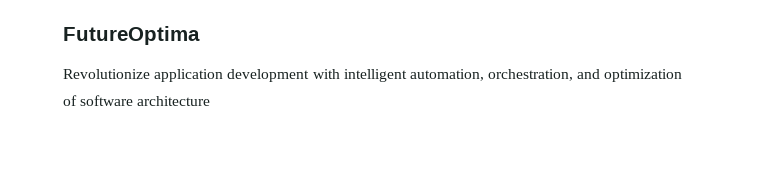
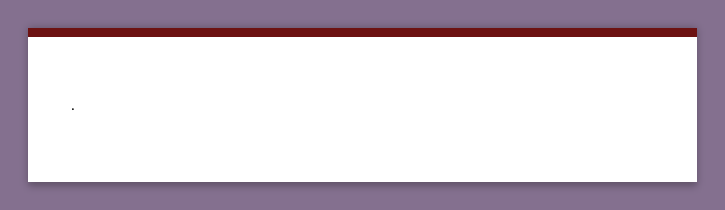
[63,26,200,45] [63,69,683,82] [63,95,211,106] FutureOptima // Revolutionize application development with intelligent automation, orchestration, and optimization of software architecture -> [71,108,75,111] .

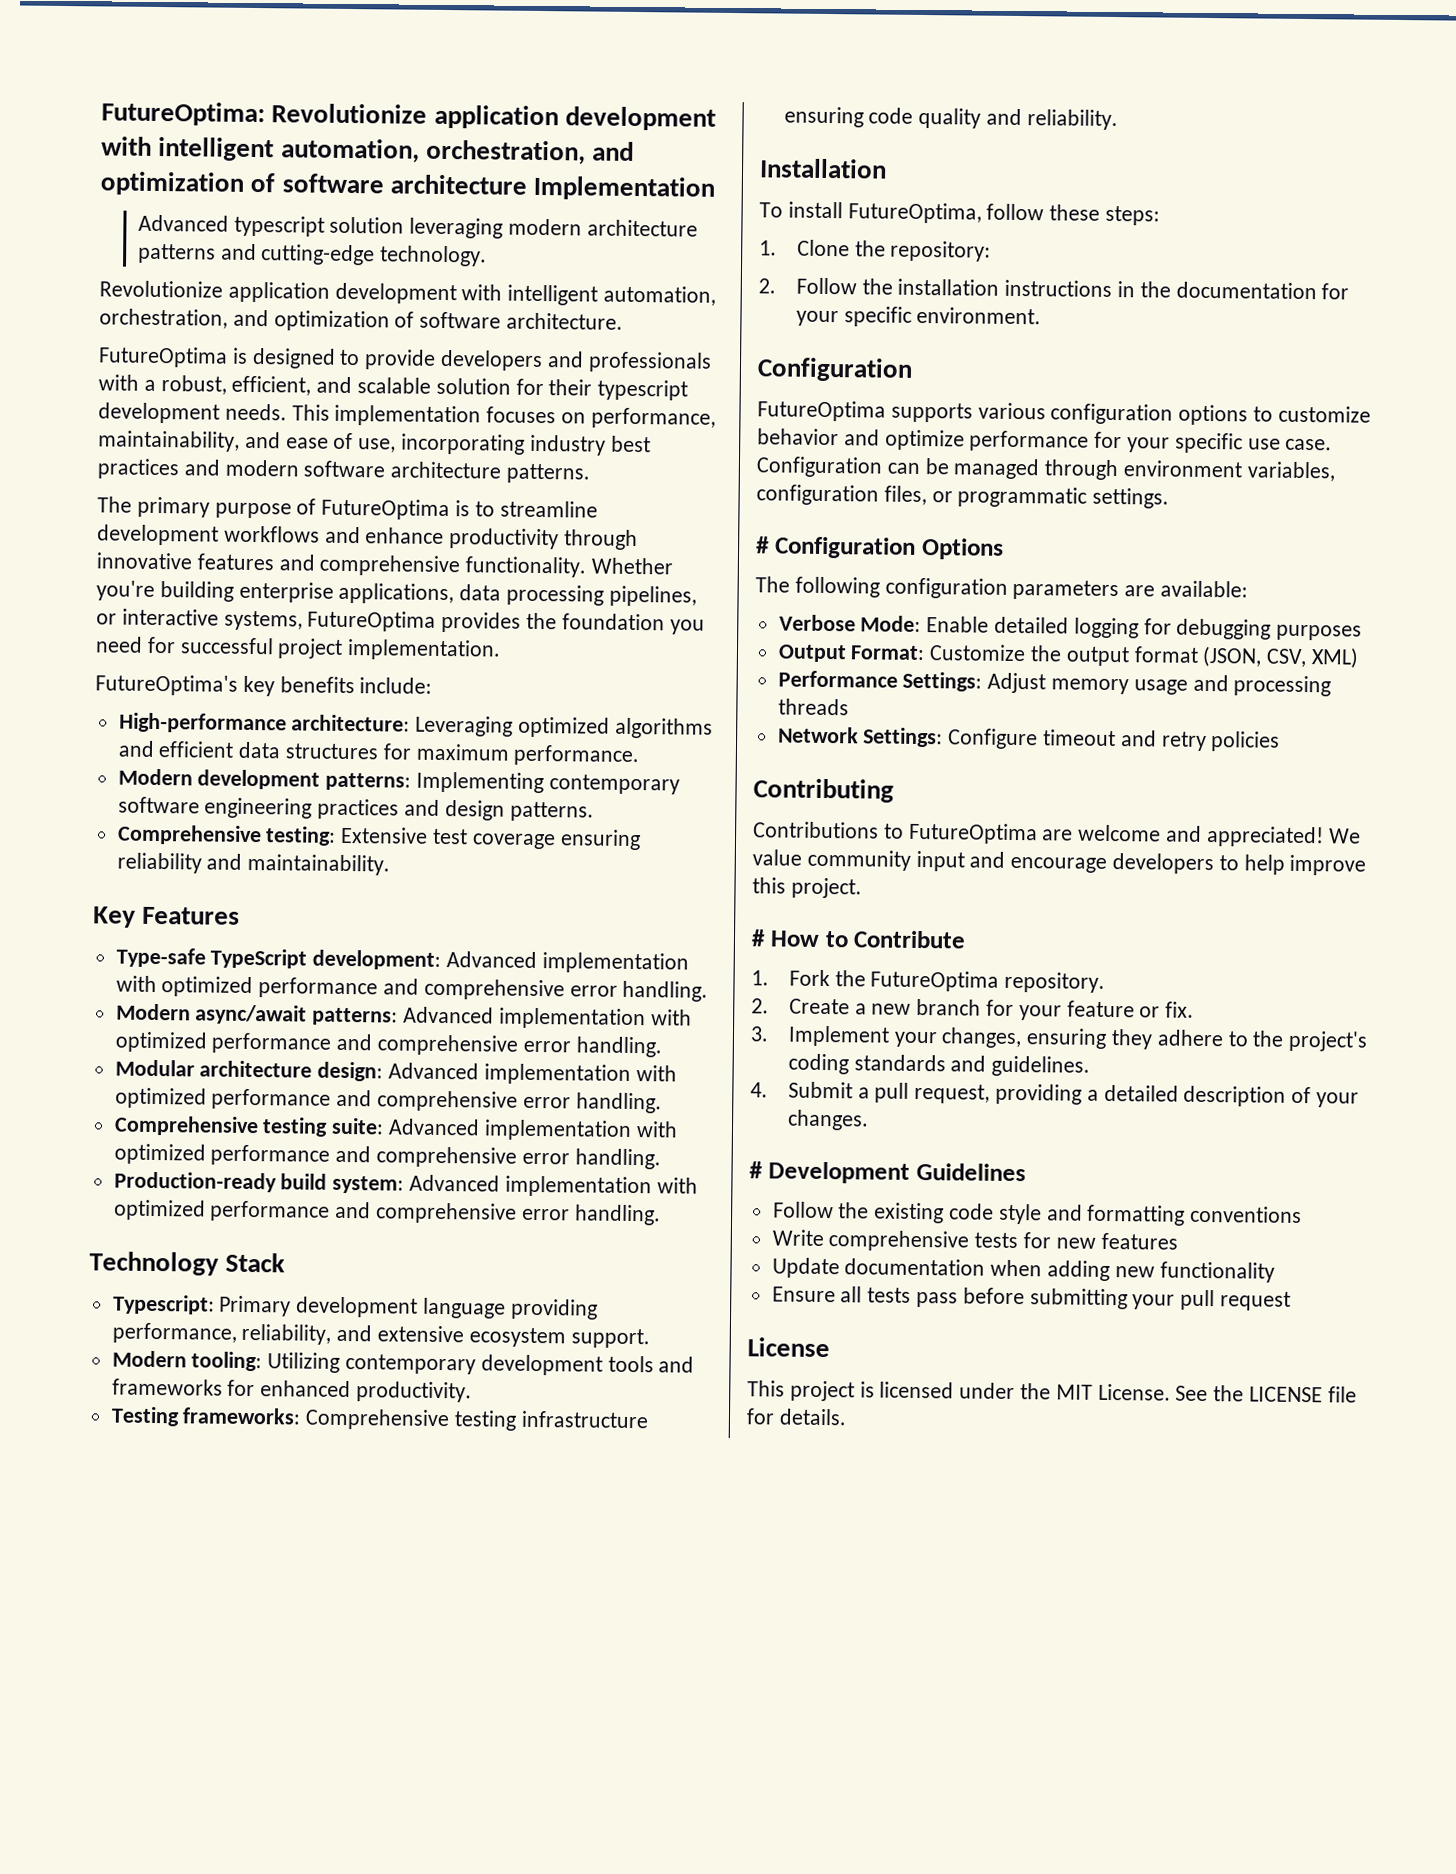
[71,108,75,111] . -> [101,101,716,131] [101,136,635,165] [100,171,716,201] [137,214,698,239] [137,243,488,267] [99,280,717,306] [99,308,624,332] [98,346,712,373] [98,374,689,401] [98,402,716,429] [98,430,651,456] [97,458,591,484] [97,496,598,521] [97,524,639,551] [96,552,674,578] [96,580,697,607] [96,608,705,635] [95,636,502,661] [95,674,433,697] [118,712,713,739] [117,740,640,767] [117,768,680,795] [117,796,594,822] [116,824,641,851] [116,852,391,876] [93,906,241,928] [115,947,689,974] [115,975,709,1002] [115,1003,692,1030] [114,1031,662,1058] [114,1059,677,1085] [114,1087,662,1114] [113,1115,678,1141] [113,1143,661,1170] [113,1171,698,1198] [113,1199,661,1226] [89,1251,286,1276] [112,1294,598,1320] [111,1322,650,1349] [111,1350,695,1376] [111,1378,473,1403] [110,1406,649,1431] [783,106,1118,131] [759,158,887,179] [759,201,1161,226] [759,239,992,262] [758,277,1350,300] [795,306,1042,327] [757,357,913,382] [757,400,1371,426] [757,428,1333,454] [756,456,1336,482] [756,484,1170,509] [756,536,1004,560] [755,576,1249,601] [778,614,1363,641] [777,644,1360,669] [777,670,1332,697] [777,698,849,716] [777,726,1281,752] [753,778,894,803] [753,821,1361,848] [752,849,1367,876] [752,877,862,899] [751,929,967,949] [751,969,1106,993] [751,998,1195,1021] [750,1025,1369,1052] [787,1053,1091,1077] [750,1081,1359,1108] [786,1109,869,1131] [749,1161,1026,1184] [772,1201,1303,1226] [771,1229,1178,1252] [771,1257,1275,1283] [771,1286,1292,1311] [747,1337,830,1358] [747,1380,1357,1403] [746,1408,847,1426] FutureOptima: Revolutionize application development with intelligent automation, orchestration, and optimization of software architecture Implementation // Advanced typescript solution leveraging modern architecture patterns and cutting-edge technology. // Revolutionize application development with intelligent automation, orchestration, and optimization of software architecture. // FutureOptima is designed to provide developers and professionals with a robust, efficient, and scalable solution for their typescript development needs. This implementation focuses on performance, maintainability, and ease of use, incorporating industry best practices and modern software architecture patterns. // The primary purpose of FutureOptima is to streamline development workflows and enhance productivity through innovative features and comprehensive functionality. Whether you're building enterprise applications, data processing pipelines, or interactive systems, FutureOptima provides the foundation you need for successful project implementation. // FutureOptima's key benefits include: // High-performance architecture: Leveraging optimized algorithms and efficient data structures for maximum performance. // Modern development patterns: Implementing contemporary software engineering practices and design patterns. // Comprehensive testing: Extensive test coverage ensuring reliability and maintainability. // Key Features // Type-safe TypeScript development: Advanced implementation with optimized performance and comprehensive error handling. // Modern async/await patterns: Advanced implementation with optimized performance and comprehensive error handling. // Modular architecture design: Advanced implementation with optimized performance and comprehensive error handling. // Comprehensive testing suite: Advanced implementation with optimized performance and comprehensive error handling. // Production-ready build system: Advanced implementation with optimized performance and comprehensive error handling. // Technology Stack // Typescript: Primary development language providing performance, reliability, and extensive ecosystem support. // Modern tooling: Utilizing contemporary development tools and frameworks for enhanced productivity. // Testing frameworks: Comprehensive testing infrastructure ensuring code quality and reliability. // Installation // To install FutureOptima, follow these steps: // 1. Clone the repository: // 2. Follow the installation instructions in the documentation for your specific environment. // Configuration // FutureOptima supports various configuration options to customize behavior and optimize performance for your specific use case. Configuration can be managed through environment variables, configuration files, or programmatic settings. // # Configuration Options // The following configuration parameters are available: // Verbose Mode: Enable detailed logging for debugging purposes // Output Format: Customize the output format (JSON, CSV, XML) // Performance Settings: Adjust memory usage and processing threads // Network Settings: Configure timeout and retry policies // Contributing // Contributions to FutureOptima are welcome and appreciated! We value community input and encourage developers to help improve this project. // # How to Contribute // 1. Fork the FutureOptima repository. // 2. Create a new branch for your feature or fix. // 3. Implement your changes, ensuring they adhere to the project's coding standards and guidelines. // 4. Submit a pull request, providing a detailed description of your changes. // # Development Guidelines // Follow the existing code style and formatting conventions // Write comprehensive tests for new features // Update documentation when adding new functionality // Ensure all tests pass before submitting your pull request // License // This project is licensed under the MIT License. See the LICENSE file for details.

